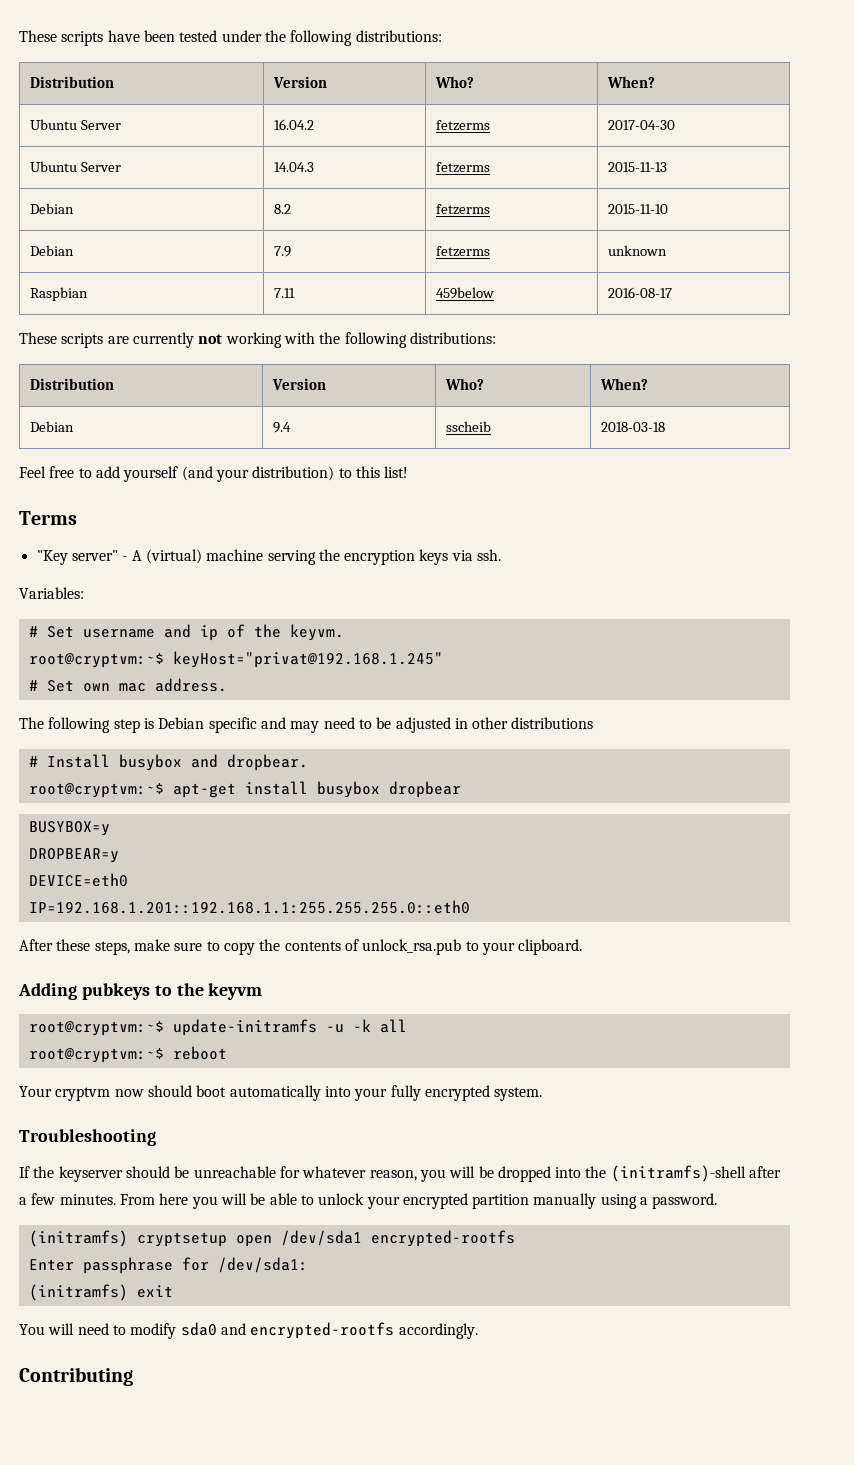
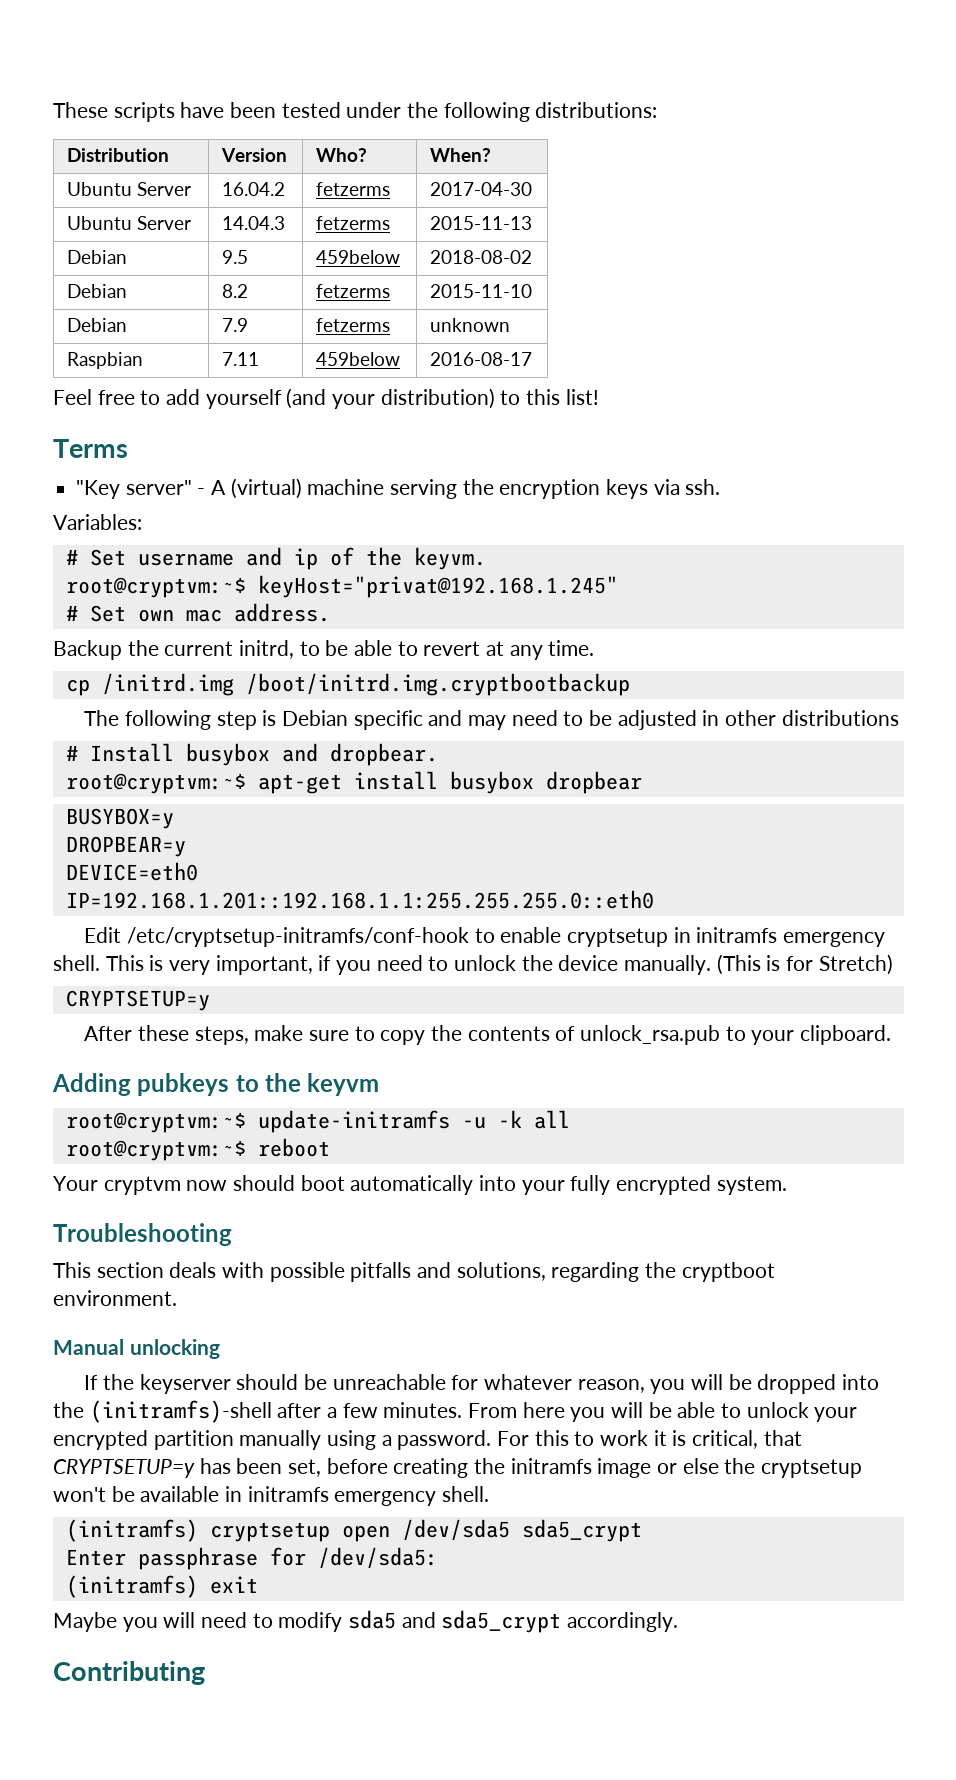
(668, 167) none -> [67,250,128,264] [222,250,249,264] [316,250,401,264] [430,250,533,264] // Debian | 9.5 | 459below | 2018-08-02
[19,332,496,348] [30,378,115,390] [272,378,327,390] [445,378,485,390] [600,378,649,390] [30,421,75,432] [273,422,292,433] [446,421,492,432] [601,422,666,432] // These scripts are currently not working with the following distributions: // Distribution | Version | Who? | When? // Debian | 9.4 | sscheib | 2018-03-18 -> (533, 359) none
(227, 685) none -> [53,640,595,660] [65,673,630,696] // Backup the current initrd, to be able to revert at any time. // cp /initrd.img /boot/initrd.img.cryptbootbackup
(470, 907) none -> [84,927,885,947] [53,954,893,975] [65,990,210,1011] // Edit /etc/cryptsetup-initramfs/conf-hook to enable cryptsetup in initramfs emergency shell. This is very important, if you need to unlock the device manually. (This is for Stretch) // CRYPTSETUP=y
(156, 1137) none -> [53,1262,775,1282] [53,1290,177,1306] [53,1339,220,1359] // This section deals with possible pitfalls and solutions, regarding the cryptboot environment. // Manual unlocking
(718, 1201) none -> [497,1430,802,1449] [53,1458,863,1478] [53,1486,490,1506] For this to work it is critical, that CRYPTSETUP=y has been set, before creating the initramfs image or else the cryptsetup won't be available in initramfs emergency shell.
[280,1230,515,1247] /dev/sda1 encrypted-rootfs -> [401,1519,642,1542] /dev/sda5 sda5_crypt
[217,1257,308,1273] /dev/sda1: -> [317,1547,438,1569] /dev/sda5:
[19,1324,45,1335] You -> [53,1612,158,1632] Maybe you
[180,1322,395,1339] sda0 and encrypted-rootfs -> [348,1610,562,1633] sda5 and sda5_crypt

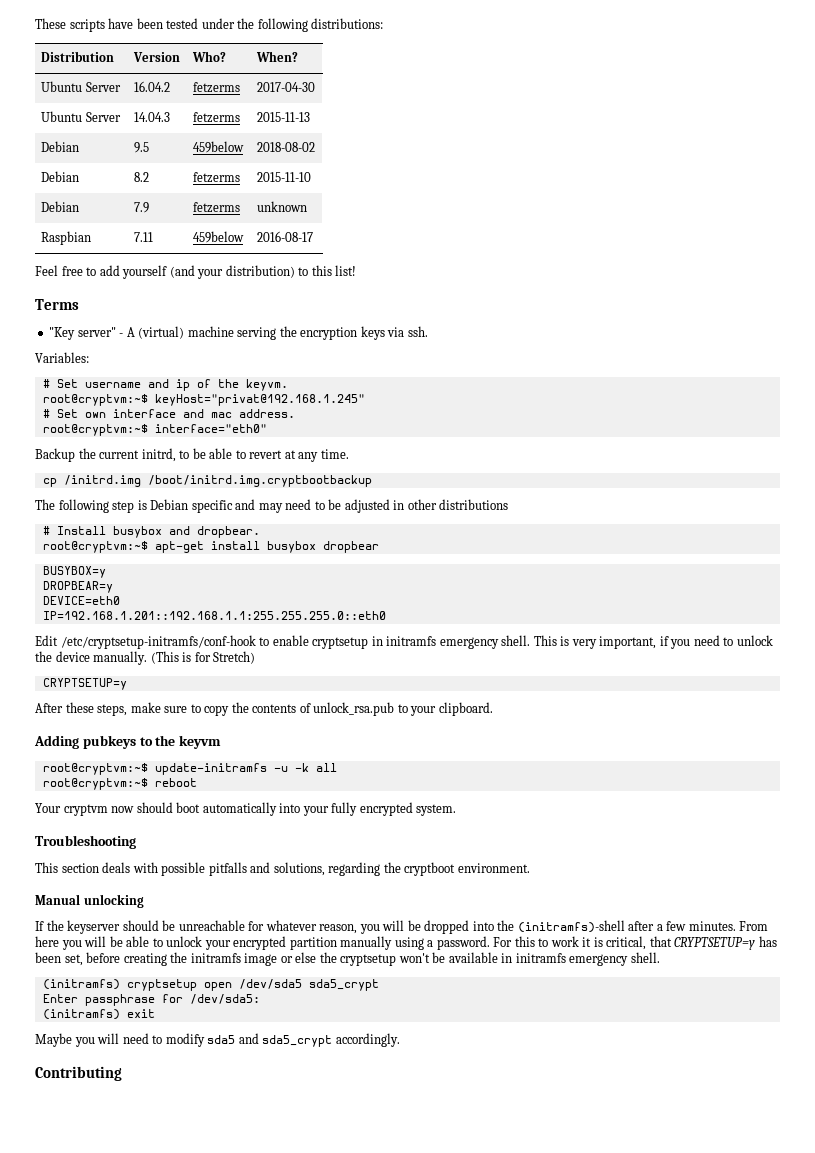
(174, 615) none -> [112,409,204,418] interface and
(330, 612) none -> [42,424,267,436] // root@cryptvm:~$ interface="eth0"

